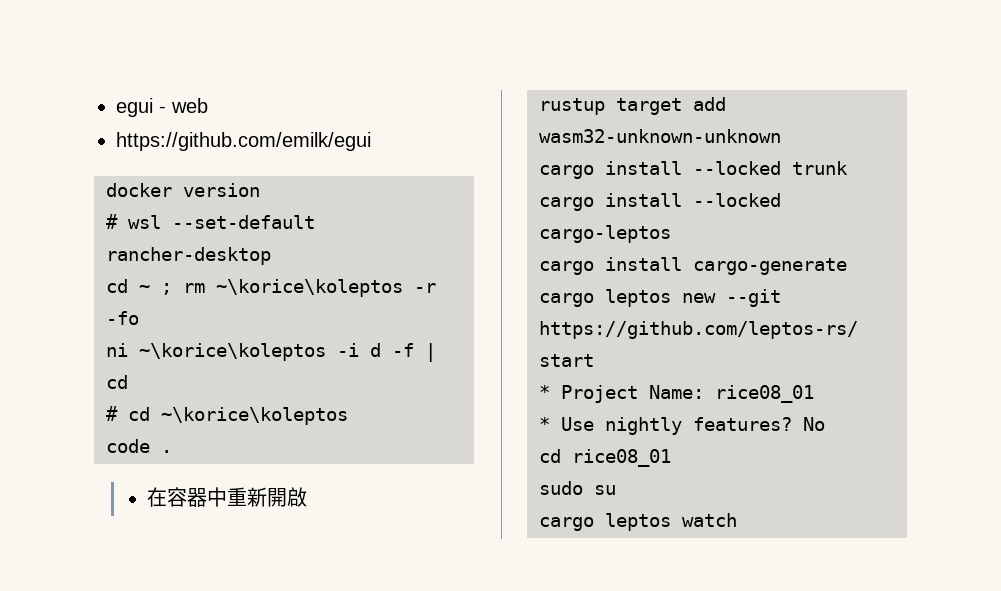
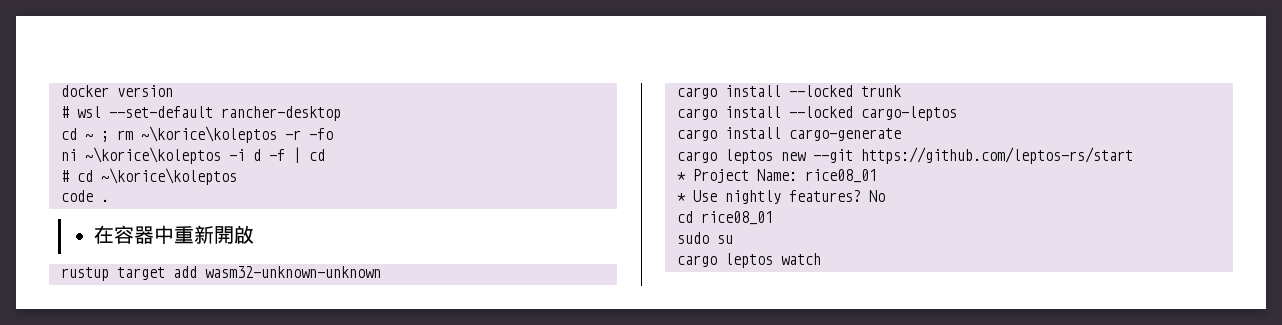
[116,98,208,117] [116,132,371,151] egui - web // https://github.com/emilk/egui // -> (61, 91) none

